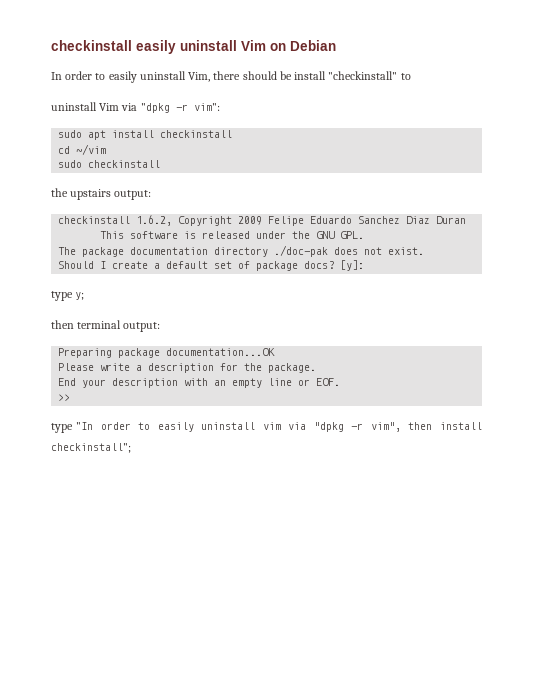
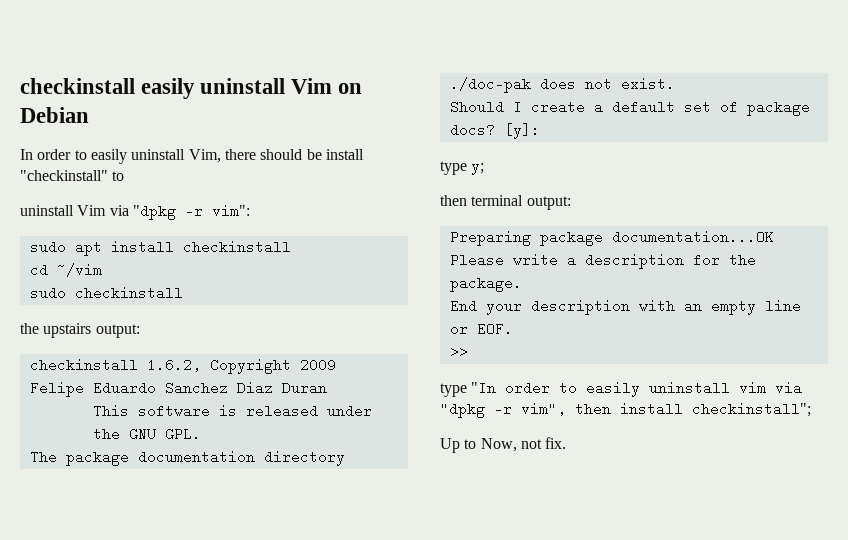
(131, 448) none -> [440,437,567,453] // Up to Now, not fix.

